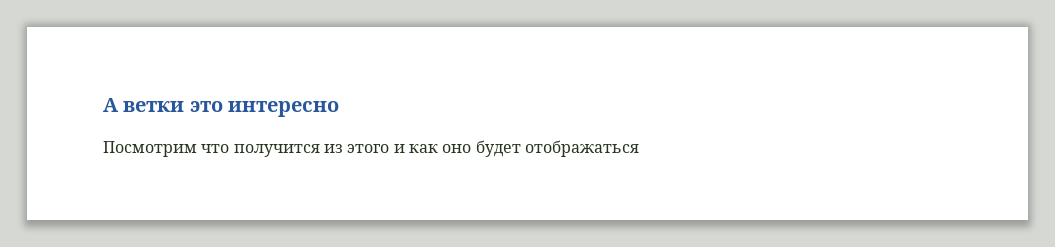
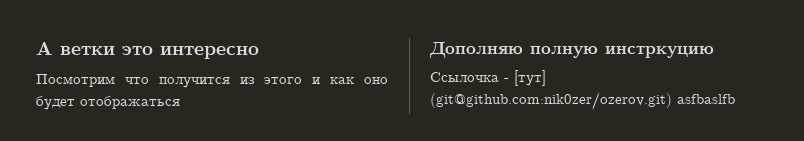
(639, 148) none -> [429,42,714,58] [430,70,546,86] [430,92,735,110] // Дополняю полную инстркуцию // Ссылочка - [тут] (git@github.com:nik0zer/ozerov.git) asfbaslfb

